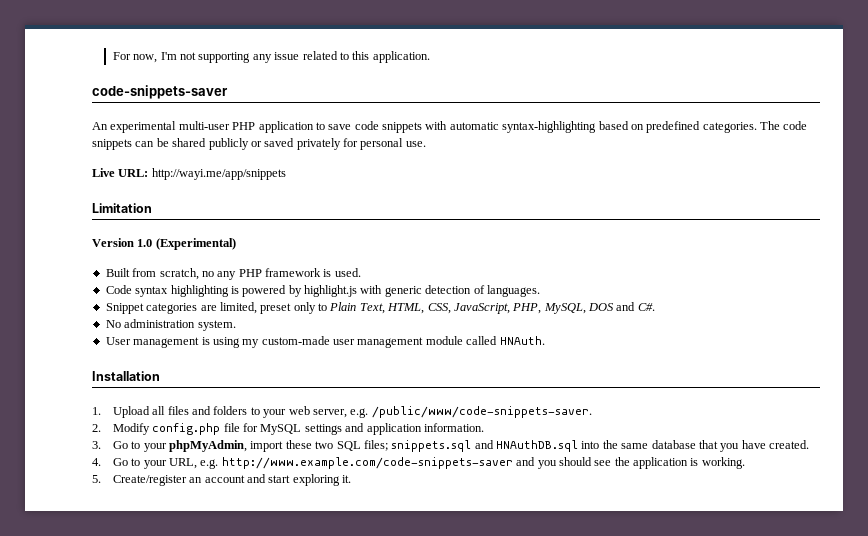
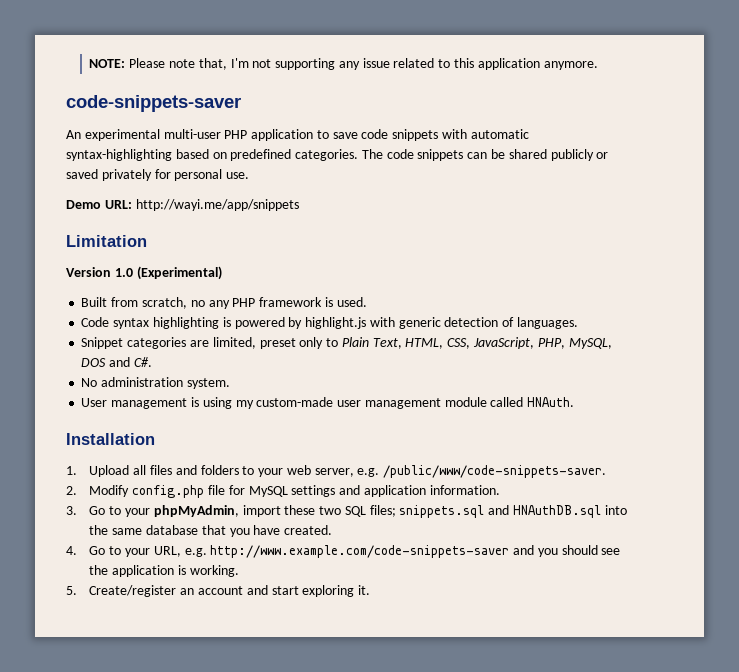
[112,52,158,63] For now, -> [89,58,227,70] NOTE: Please note that,
[372,51,430,63] application. -> [477,58,598,70] application anymore.
[92,168,115,177] Live -> [66,200,101,209] Demo

